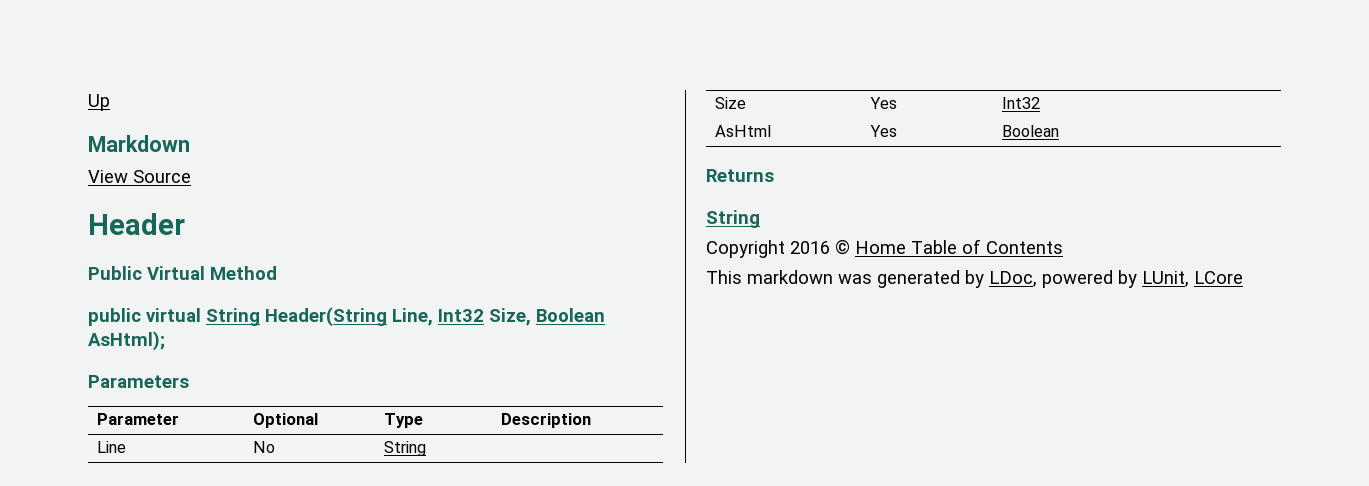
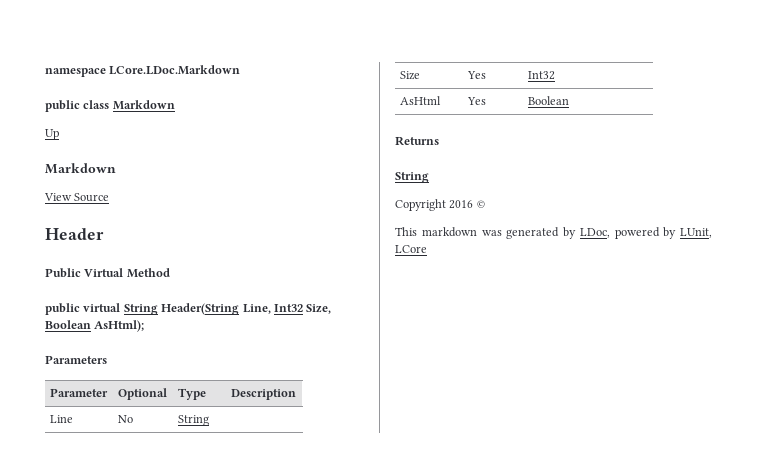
(88, 102) none -> [45,65,241,77] [45,100,175,112] namespace LCore.LDoc.Markdown // public class Markdown //
[855,239,1063,254] Home Table of Contents -> (486, 204) none

